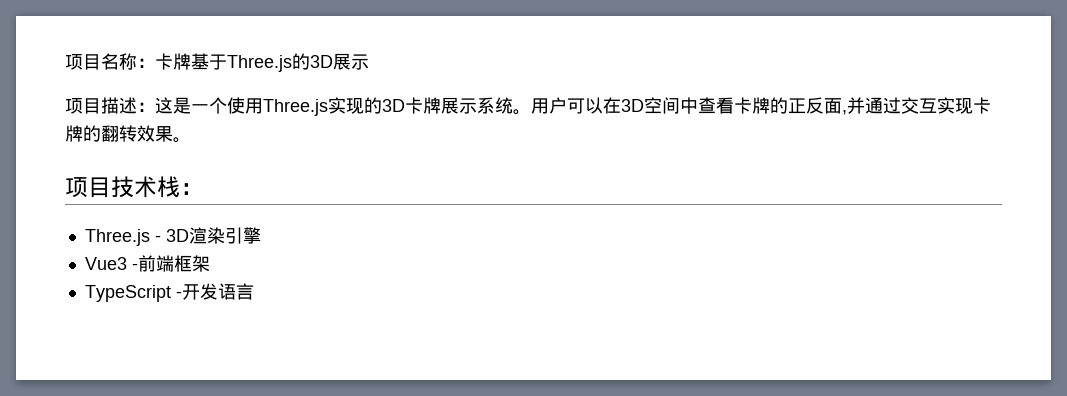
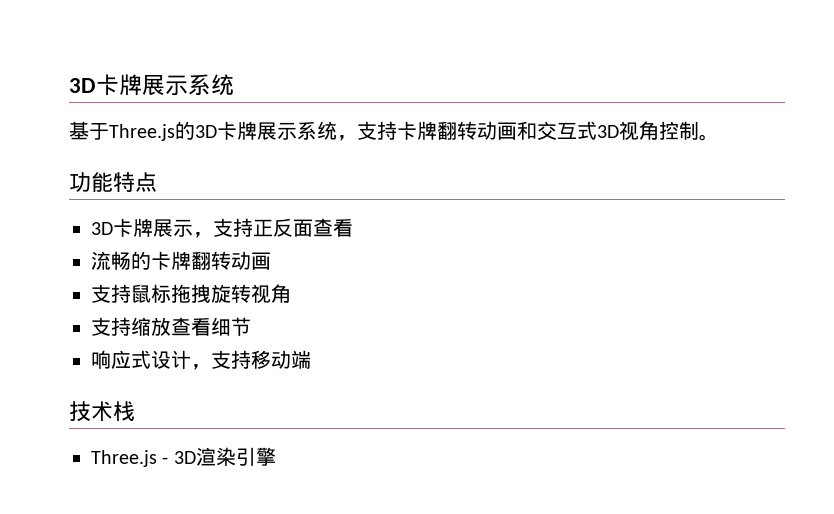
[65,53,369,72] [65,97,991,116] [65,125,191,143] [65,177,111,198] 项目名称：卡牌基于Three.js的3D展示 // 项目描述：这是一个使用Three.js实现的3D卡牌展示系统。用户可以在3D空间中查看卡牌的正反面,并通过交互实现卡牌的翻转效果。 // 项目 -> [69,74,234,96] [69,121,719,141] [69,172,157,192] [91,218,353,238] [91,251,271,270] [91,284,291,304] [91,317,251,336] [91,350,311,370] 3D卡牌展示系统 // 基于Three.js的3D卡牌展示系统，支持卡牌翻转动画和交互式3D视角控制。 // 功能特点 // 3D卡牌展示，支持正反面查看 // 流畅的卡牌翻转动画 // 支持鼠标拖拽旋转视角 // 支持缩放查看细节 // 响应式设计，支持移动端 //
[180,183,203,195] ： -> (135, 411) none
[84,255,210,272] [84,283,254,302] // Vue3 -前端框架 // TypeScript -开发语言 -> (276, 456) none

